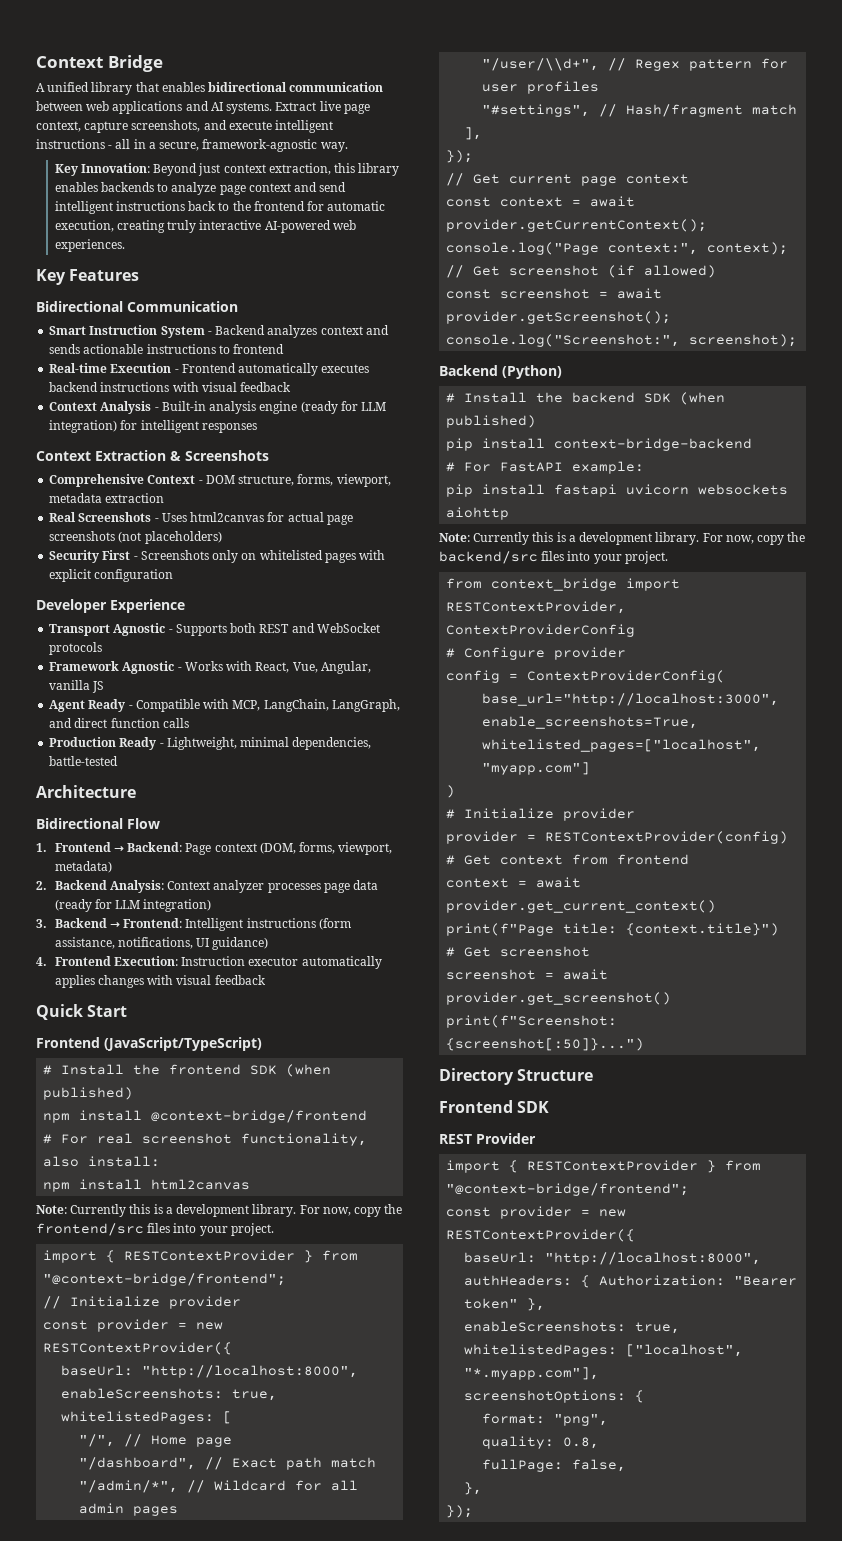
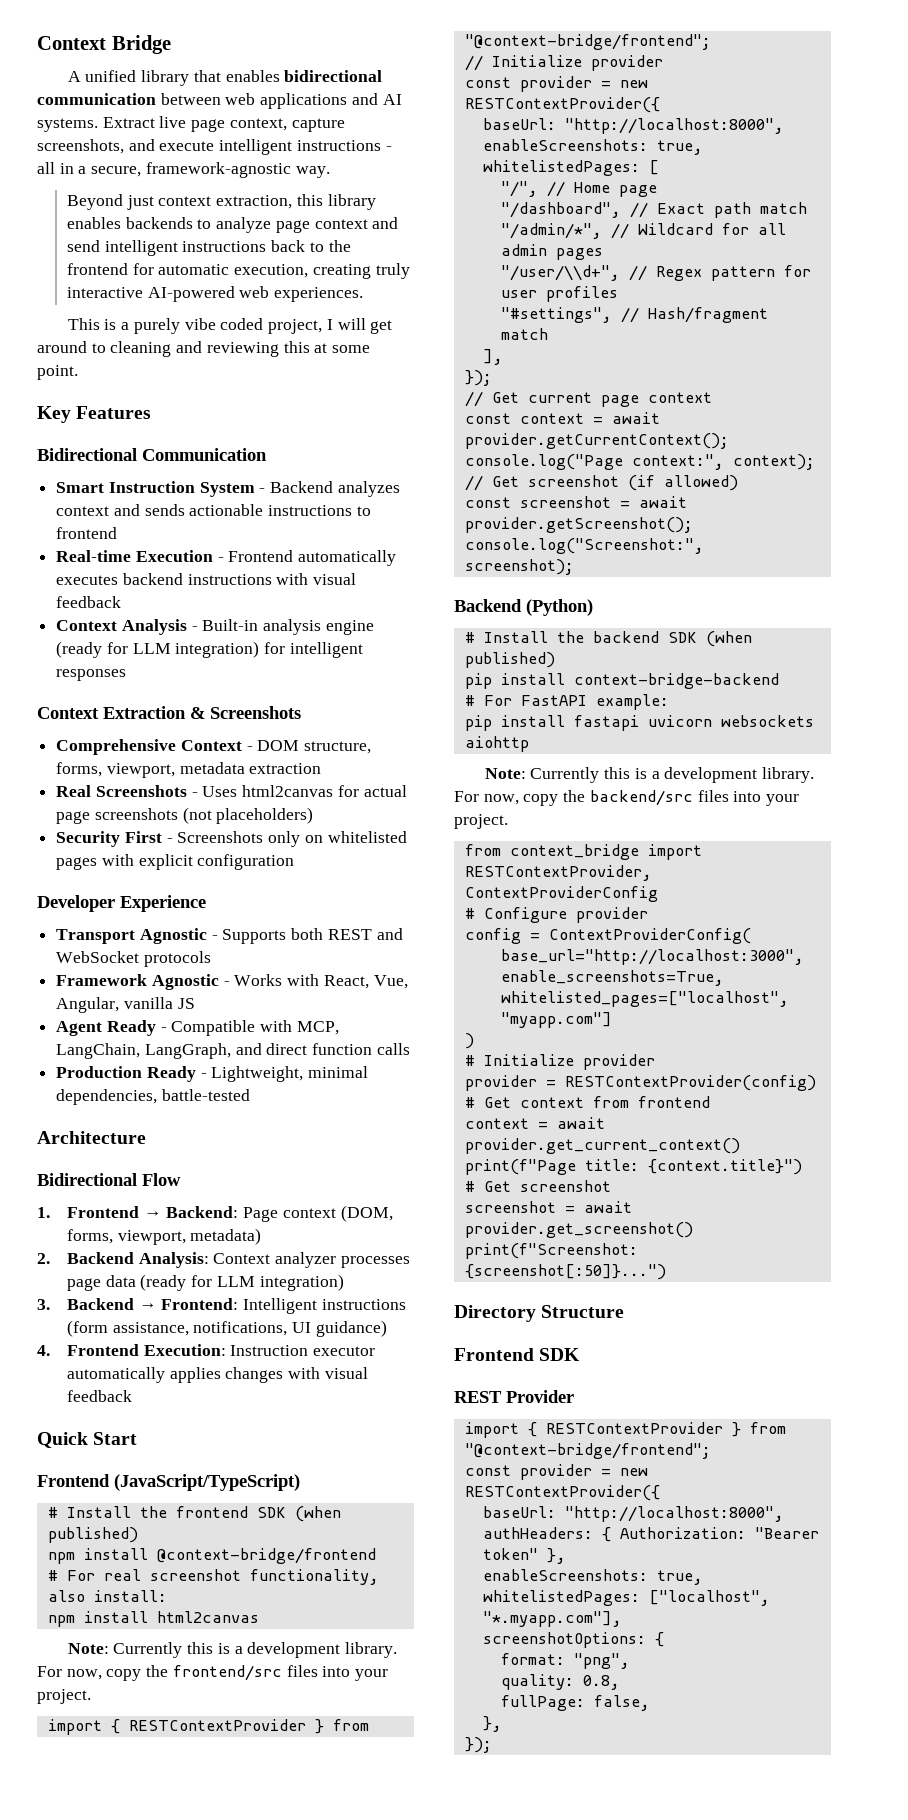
[54,163,150,176] Key Innovation: -> (330, 172) none
(125, 245) none -> [67,318,393,334] [37,341,371,357] [37,365,78,380] // This is a purely vibe coded project, I will get around to cleaning and reviewing this at some point.

